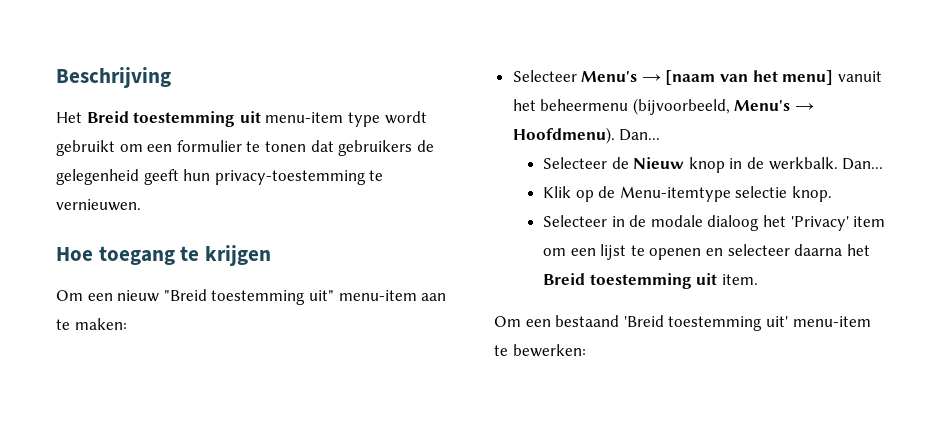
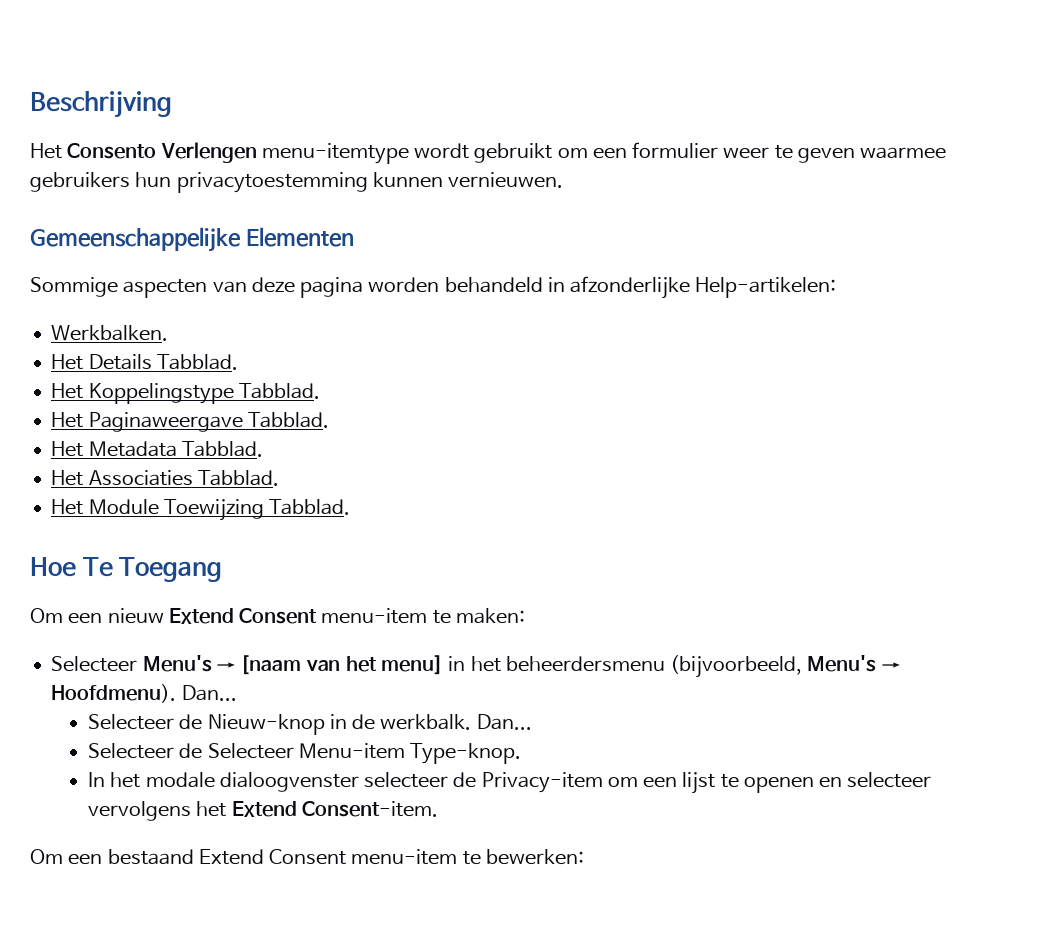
[86,111,380,127] Breid toestemming uit menu-item type -> [67,142,409,164] Consento Verlengen menu-itemtype
[246,140,434,156] [56,169,384,185] [56,199,141,211] [56,245,272,266] [56,289,447,305] te tonen dat gebruikers de gelegenheid geeft hun privacy-toestemming te vernieuwen. // Hoe toegang te krijgen // Om een nieuw "Breid toestemming uit" menu-item aan -> [723,145,947,163] [30,172,564,193] [30,227,354,252] [30,276,837,299] [51,325,169,341] [51,354,238,370] [51,383,320,404] [51,412,329,432] [51,441,263,457] [51,470,279,486] [51,499,351,521] [30,557,223,582] [30,608,428,624] weer te geven waarmee gebruikers hun privacytoestemming kunnen vernieuwen. // Gemeenschappelijke Elementen // Sommige aspecten van deze pagina worden behandeld in afzonderlijke Help-artikelen: // Werkbalken. // Het Details Tabblad. // Het Koppelingstype Tabblad. // Het Paginaweergave Tabblad. // Het Metadata Tabblad. // Het Associaties Tabblad. // Het Module Toewijzing Tabblad. // Hoe Te Toegang // Om een nieuw Extend Consent menu-item
[837,71,882,82] [512,99,629,111] vanuit het beheermenu -> [448,656,665,672] in het beheerdersmenu
[633,157,725,173] Nieuw knop -> [207,714,325,735] Nieuw-knop
[542,186,832,202] [542,215,886,231] Klik op de Menu-itemtype selectie knop. // Selecteer in de modale dialoog het 'Privacy' item -> [87,743,522,764] [87,772,603,793] Selecteer de Selecteer Menu-item Type-knop. // In het modale dialoogvenster selecteer de Privacy-item
[794,244,870,256] [542,273,758,289] daarna het Breid toestemming uit item. -> [87,801,438,821] vervolgens het Extend Consent-item.
[623,315,788,331] 'Breid toestemming uit' -> [198,849,347,865] Extend Consent

